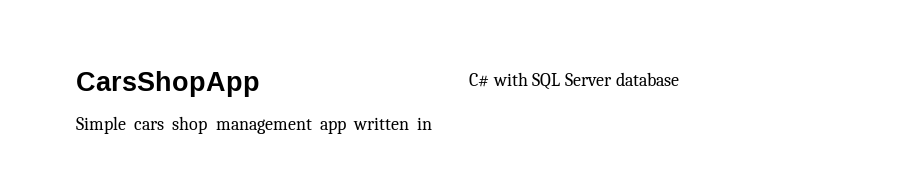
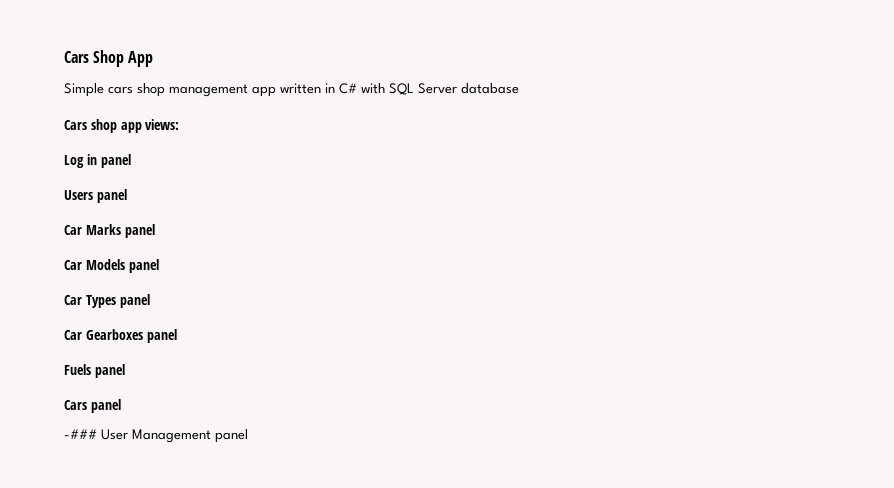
[76,71,260,97] CarsShopApp -> [64,50,154,67] Cars Shop App
(679, 79) none -> [64,119,180,133] [64,154,131,168] [64,189,127,203] [64,224,155,238] [64,259,159,273] [64,294,150,308] [64,329,177,343] [64,364,125,378] [64,399,121,413] [64,429,248,443] // Cars shop app views: // Log in panel // Users panel // Car Marks panel // Car Models panel // Car Types panel // Car Gearboxes panel // Fuels panel // Cars panel // -### User Management panel

